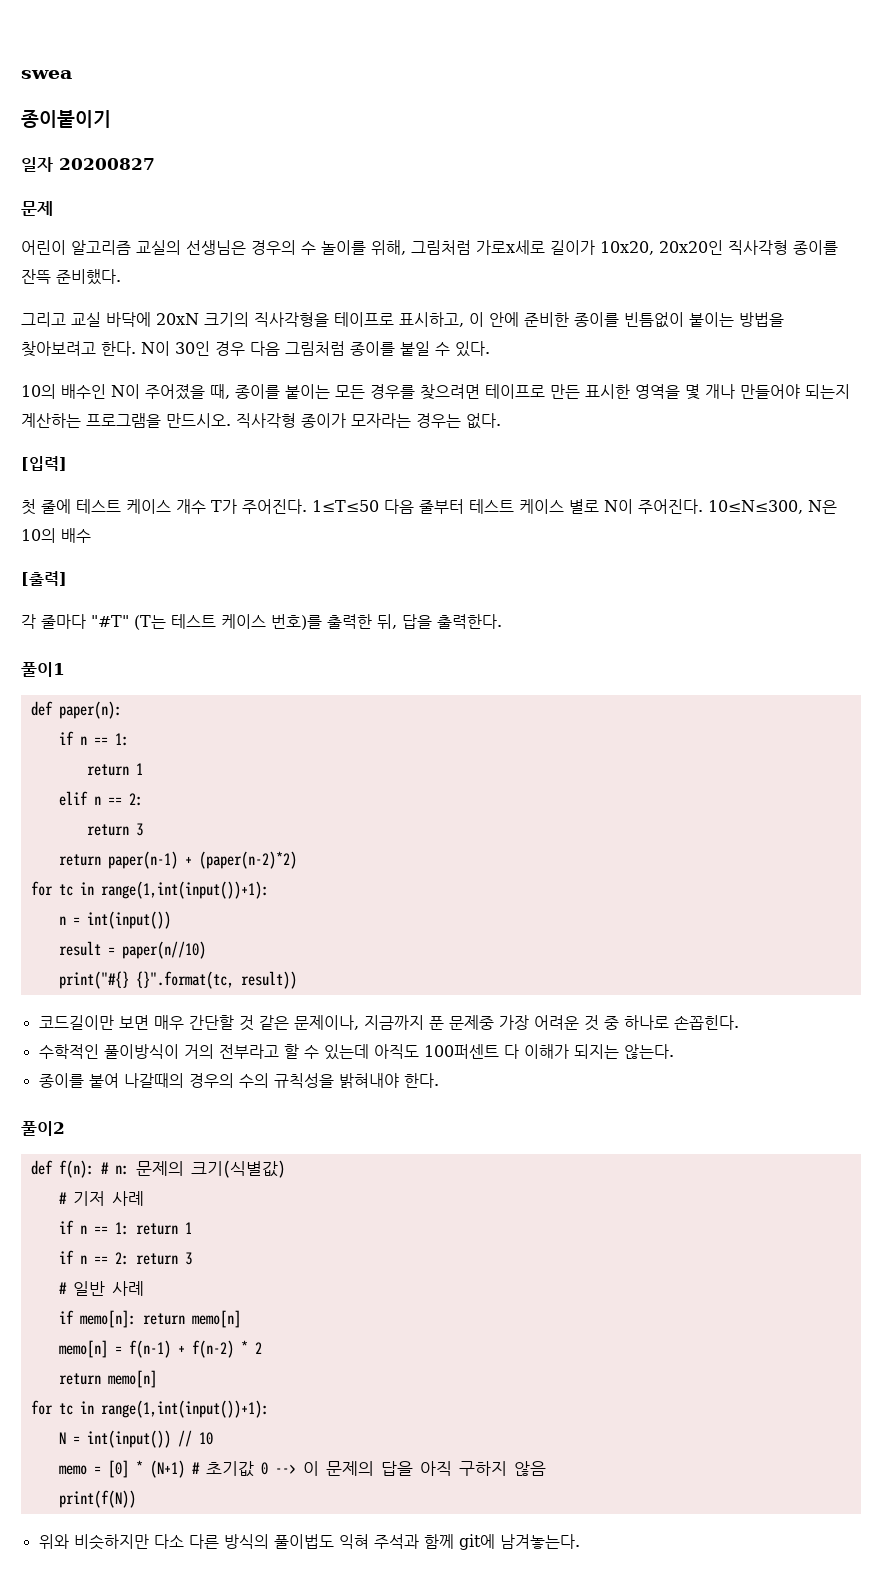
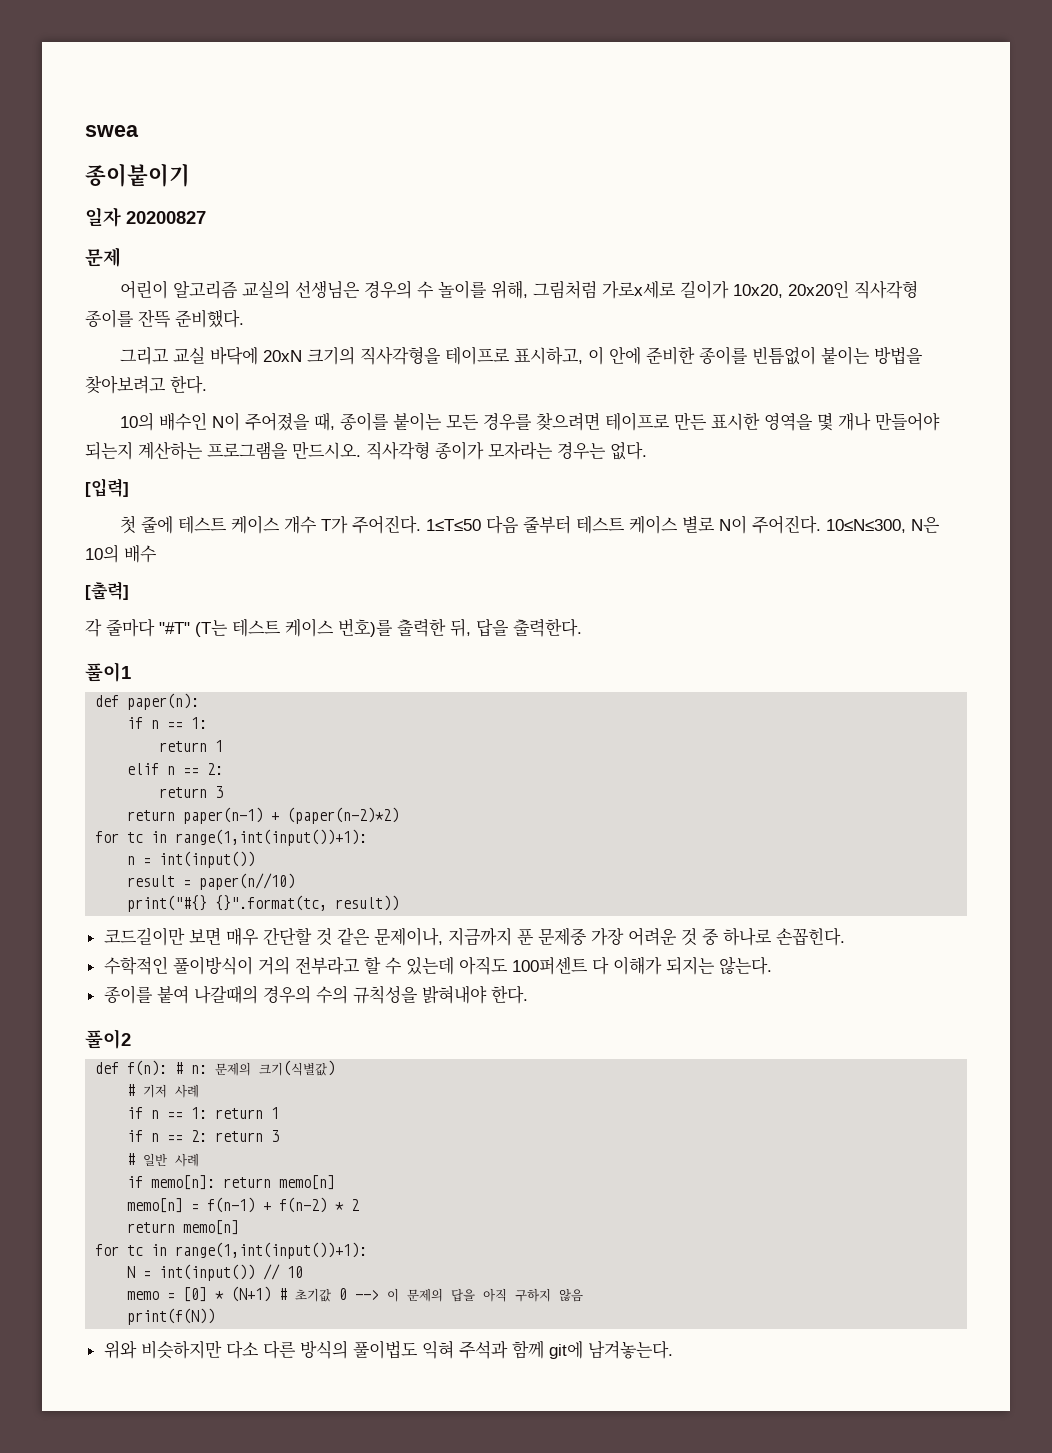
[141,341,490,357] N이 30인 경우 다음 그림처럼 종이를 붙일 수 있다. -> (207, 384) none

